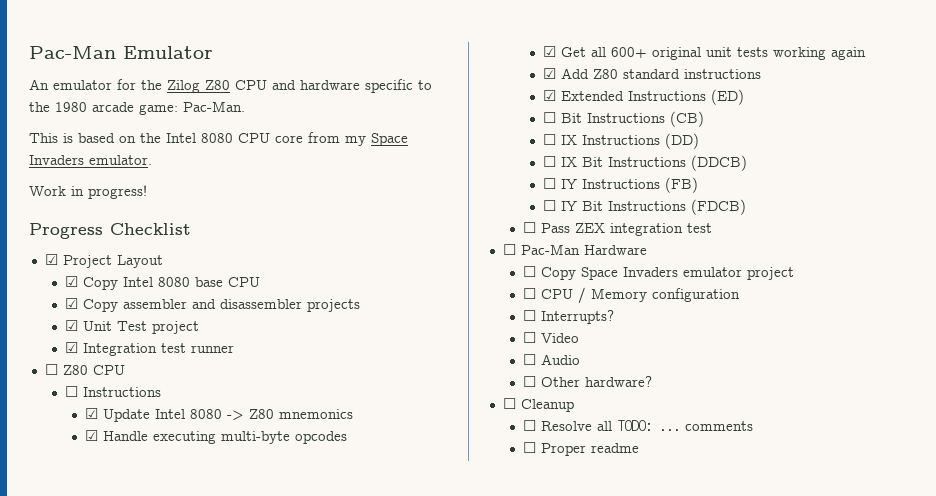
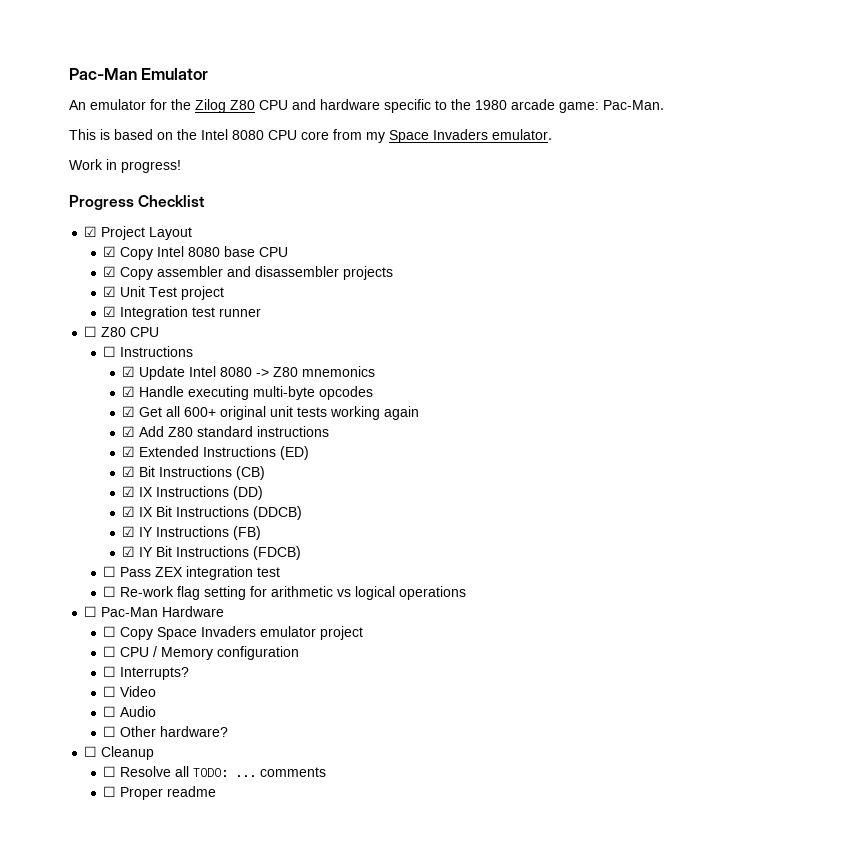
[542,112,556,123] ☐ -> [122,466,136,477] ☑
[542,134,556,145] ☐ -> [122,486,136,497] ☑
[542,156,556,167] ☐ -> [122,506,136,517] ☑
[542,178,556,189] ☐ -> [122,526,136,537] ☑
[542,200,556,211] ☐ -> [122,546,136,557] ☑
(712, 228) none -> [103,586,467,600] // ☐ Re-work flag setting for arithmetic vs logical operations

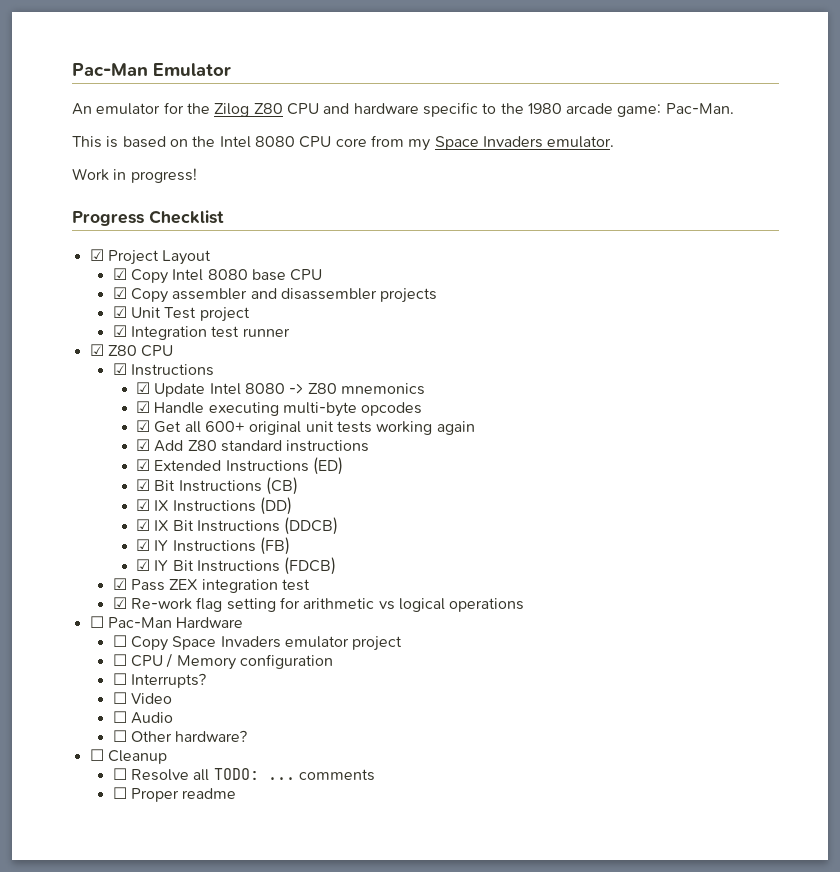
[84,326,98,337] ☐ -> [89,344,104,356] ☑
[103,346,117,357] ☐ -> [112,363,127,375] ☑
[103,566,117,577] ☐ -> [112,578,127,590] ☑
[103,586,117,597] ☐ -> [112,597,127,609] ☑

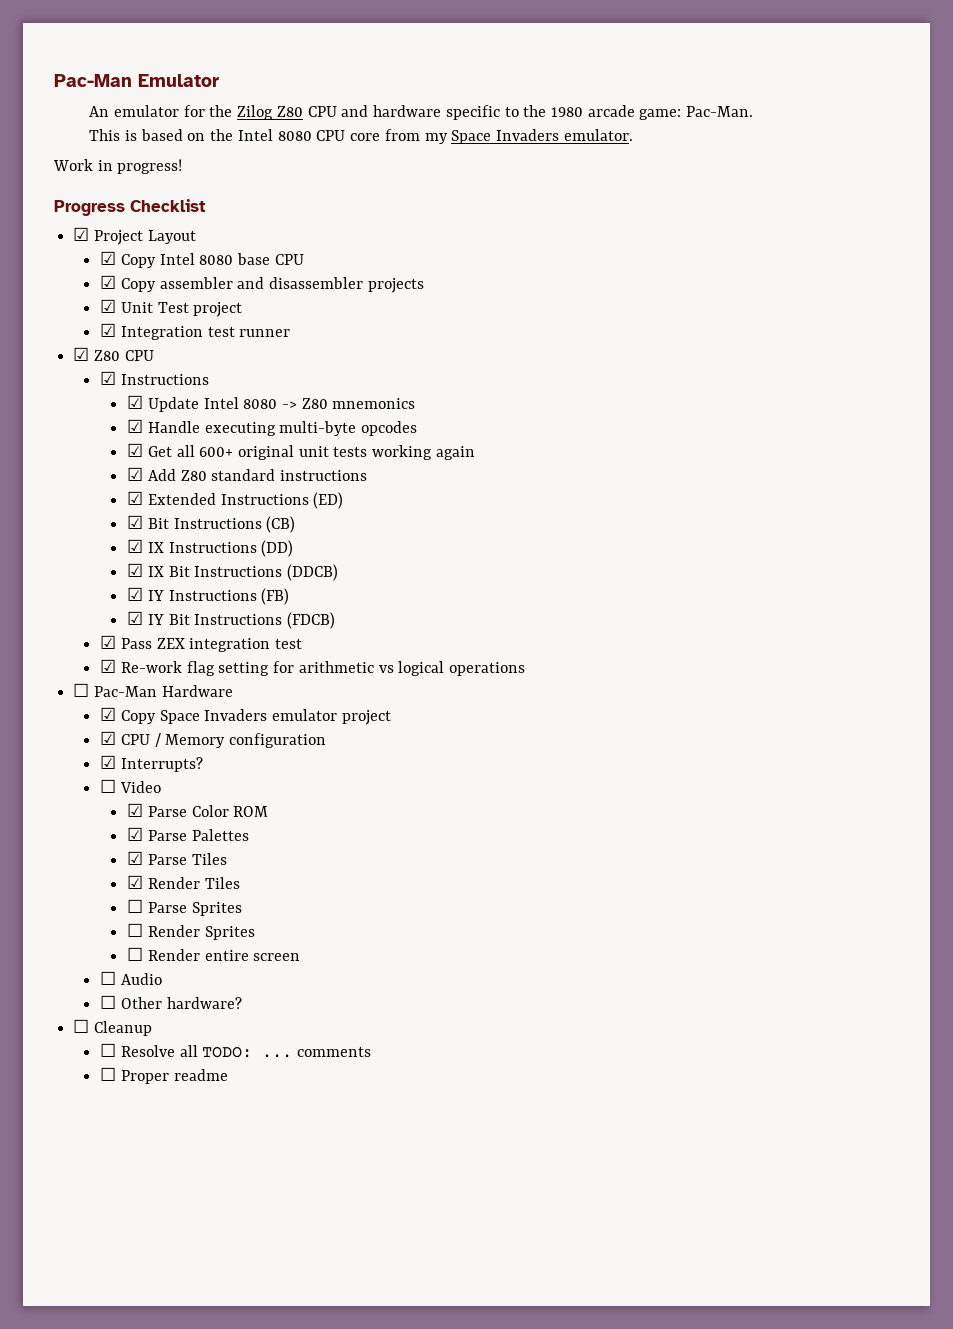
[112,635,127,647] ☐ -> [100,707,117,721] ☑
[112,654,127,666] ☐ -> [100,731,117,745] ☑
[112,673,127,685] ☐ -> [100,755,117,769] ☑
(173, 698) none -> [127,803,269,817] [127,827,249,841] [127,851,227,865] [127,875,240,889] [127,899,242,916] [127,923,255,940] [127,947,301,961] // ☑ Parse Color ROM // ☑ Parse Palettes // ☑ Parse Tiles // ☑ Render Tiles // ☐ Parse Sprites // ☐ Render Sprites // ☐ Render entire screen

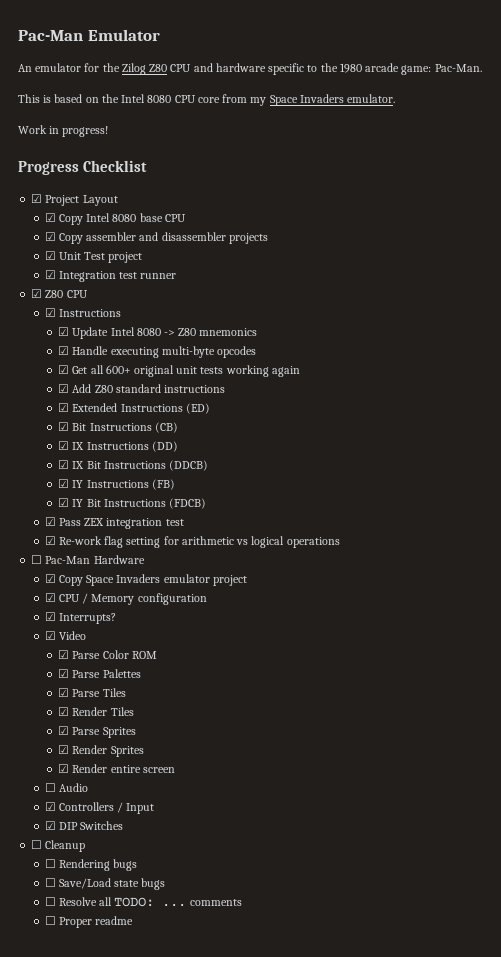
[100,779,117,793] ☐ -> [44,631,56,640] ☑
[127,899,144,913] ☐ -> [58,726,70,735] ☑
[127,923,144,937] ☐ -> [58,745,70,754] ☑
[127,947,144,961] ☐ -> [58,764,70,773] ☑
[100,995,242,1009] [73,1019,152,1036] ☐ Other hardware? // ☐ Cleanup -> [44,802,155,814] [44,821,124,830] [31,840,86,852] [44,859,138,871] [44,878,166,890] ☑ Controllers / Input // ☑ DIP Switches // ☐ Cleanup // ☐ Rendering bugs // ☐ Save/Load state bugs

